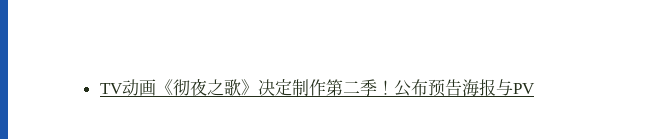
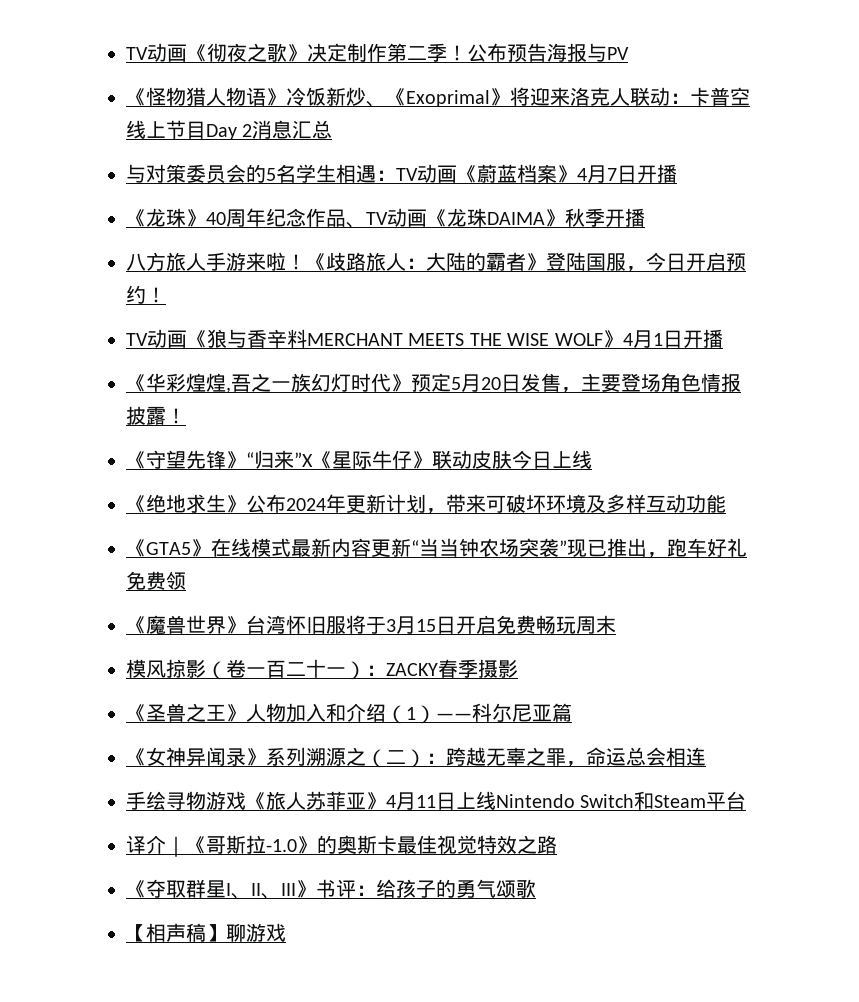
(535, 88) none -> [126,87,750,107] [126,120,333,140] [126,164,677,184] [126,208,645,228] [126,252,746,272] [126,285,166,304] [126,329,723,348] [126,373,741,393] [126,406,186,425] [126,450,592,469] [126,494,726,514] [126,538,747,558] [126,571,186,590] [126,615,616,634] [126,659,518,680] [126,703,572,724] [126,747,706,768] [126,791,747,810] [126,835,557,857] [126,879,536,899] [126,923,286,942] // 《怪物猎人物语》冷饭新炒、《Exoprimal》将迎来洛克人联动：卡普空线上节目Day 2消息汇总 // 与对策委员会的5名学生相遇：TV动画《蔚蓝档案》4月7日开播 // 《龙珠》40周年纪念作品、TV动画《龙珠DAIMA》秋季开播 // 八方旅人手游来啦！《歧路旅人：大陆的霸者》登陆国服，今日开启预约！ // TV动画《狼与香辛料MERCHANT MEETS THE WISE WOLF》4月1日开播 // 《华彩煌煌,吾之一族幻灯时代》预定5月20日发售，主要登场角色情报披露！ // 《守望先锋》“归来”X《星际牛仔》联动皮肤今日上线 // 《绝地求生》公布2024年更新计划，带来可破坏环境及多样互动功能 // 《GTA5》在线模式最新内容更新“当当钟农场突袭”现已推出，跑车好礼免费领 // 《魔兽世界》台湾怀旧服将于3月15日开启免费畅玩周末 // 模风掠影（卷一百二十一）：ZACKY春季摄影 // 《圣兽之王》人物加入和介绍（1）——科尔尼亚篇 // 《女神异闻录》系列溯源之（二）：跨越无辜之罪，命运总会相连 // 手绘寻物游戏《旅人苏菲亚》4月11日上线Nintendo Switch和Steam平台 // 译介｜《哥斯拉-1.0》的奥斯卡最佳视觉特效之路 // 《夺取群星I、II、III》书评：给孩子的勇气颂歌 // 【相声稿】聊游戏

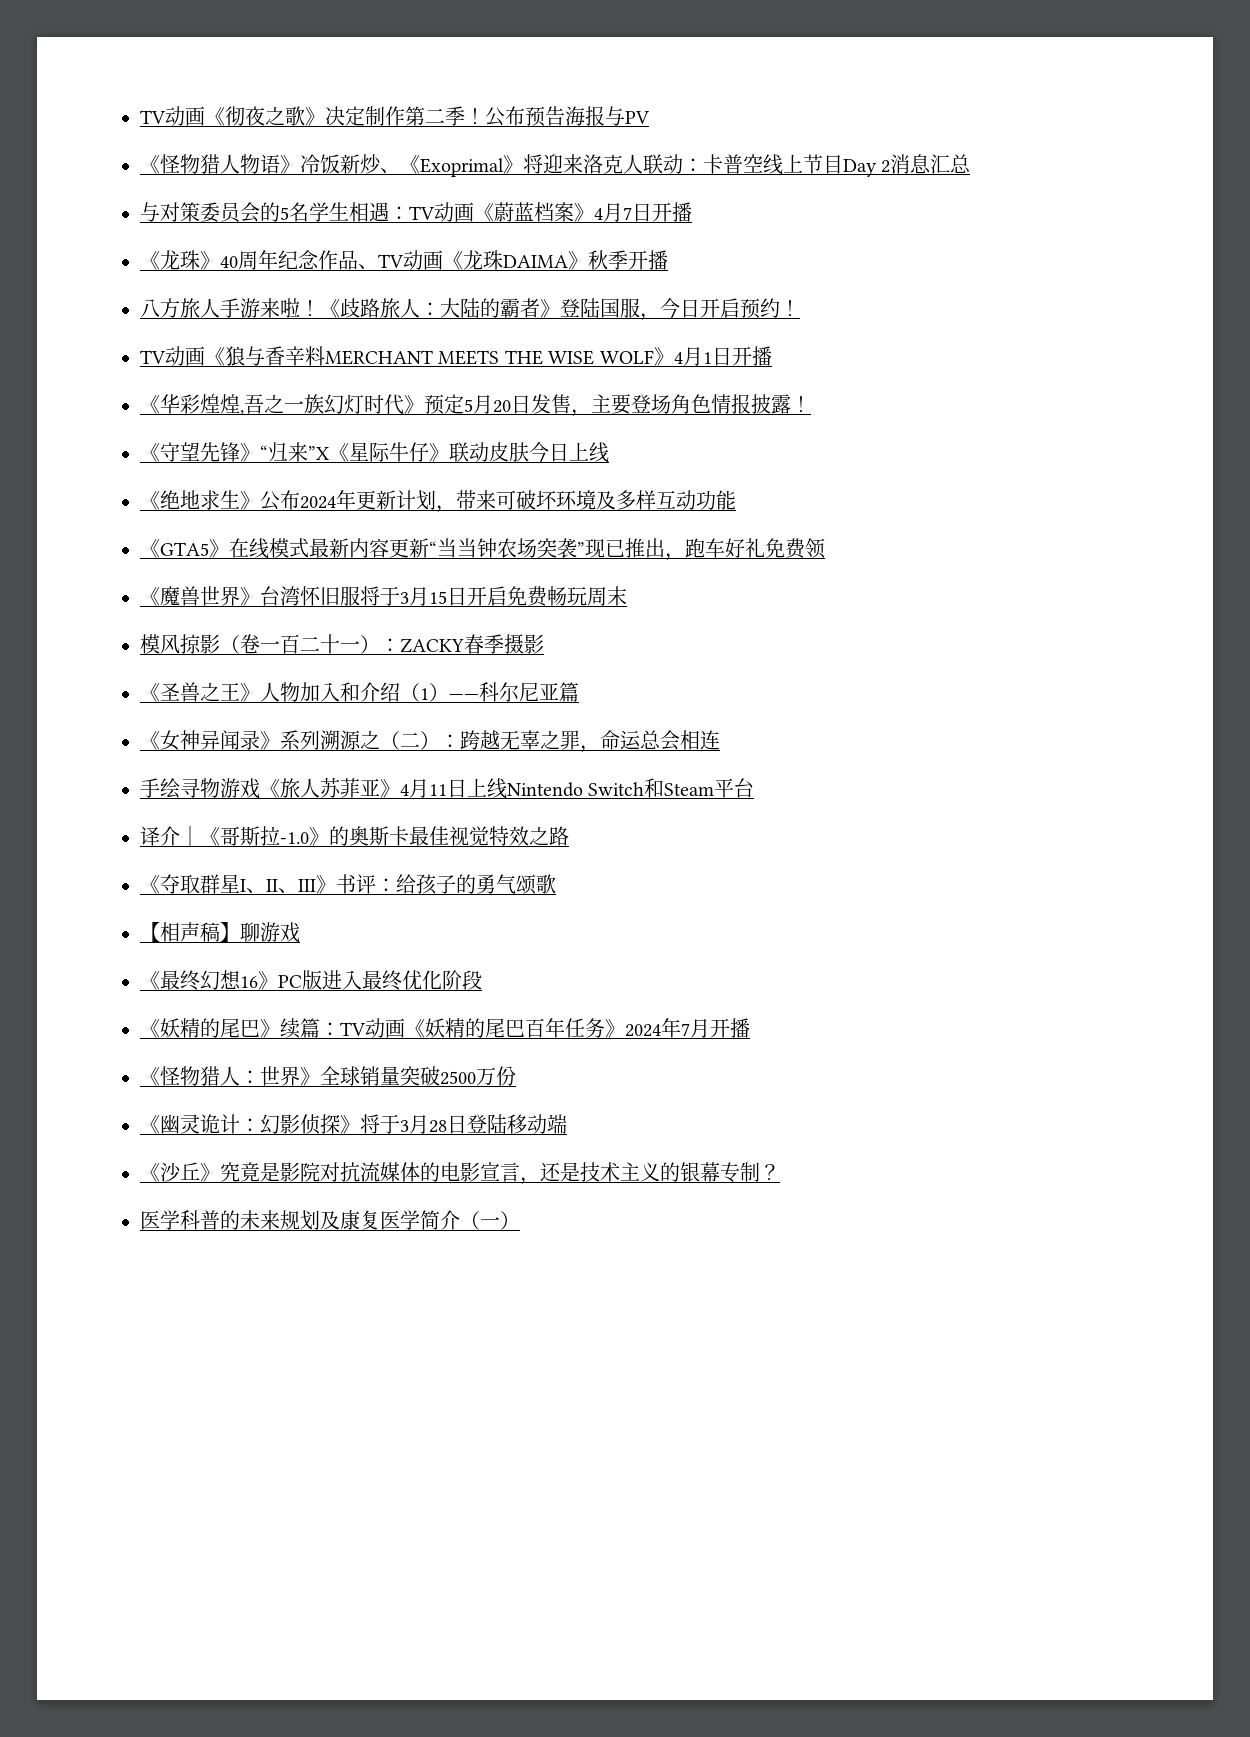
(286, 932) none -> [140,970,482,991] [140,1018,750,1039] [140,1066,516,1086] [140,1114,567,1135] [140,1162,780,1185] [140,1210,520,1230] // 《最终幻想16》PC版进入最终优化阶段 // 《妖精的尾巴》续篇：TV动画《妖精的尾巴百年任务》2024年7月开播 // 《怪物猎人：世界》全球销量突破2500万份 // 《幽灵诡计：幻影侦探》将于3月28日登陆移动端 // 《沙丘》究竟是影院对抗流媒体的电影宣言，还是技术主义的银幕专制？ // 医学科普的未来规划及康复医学简介（一）

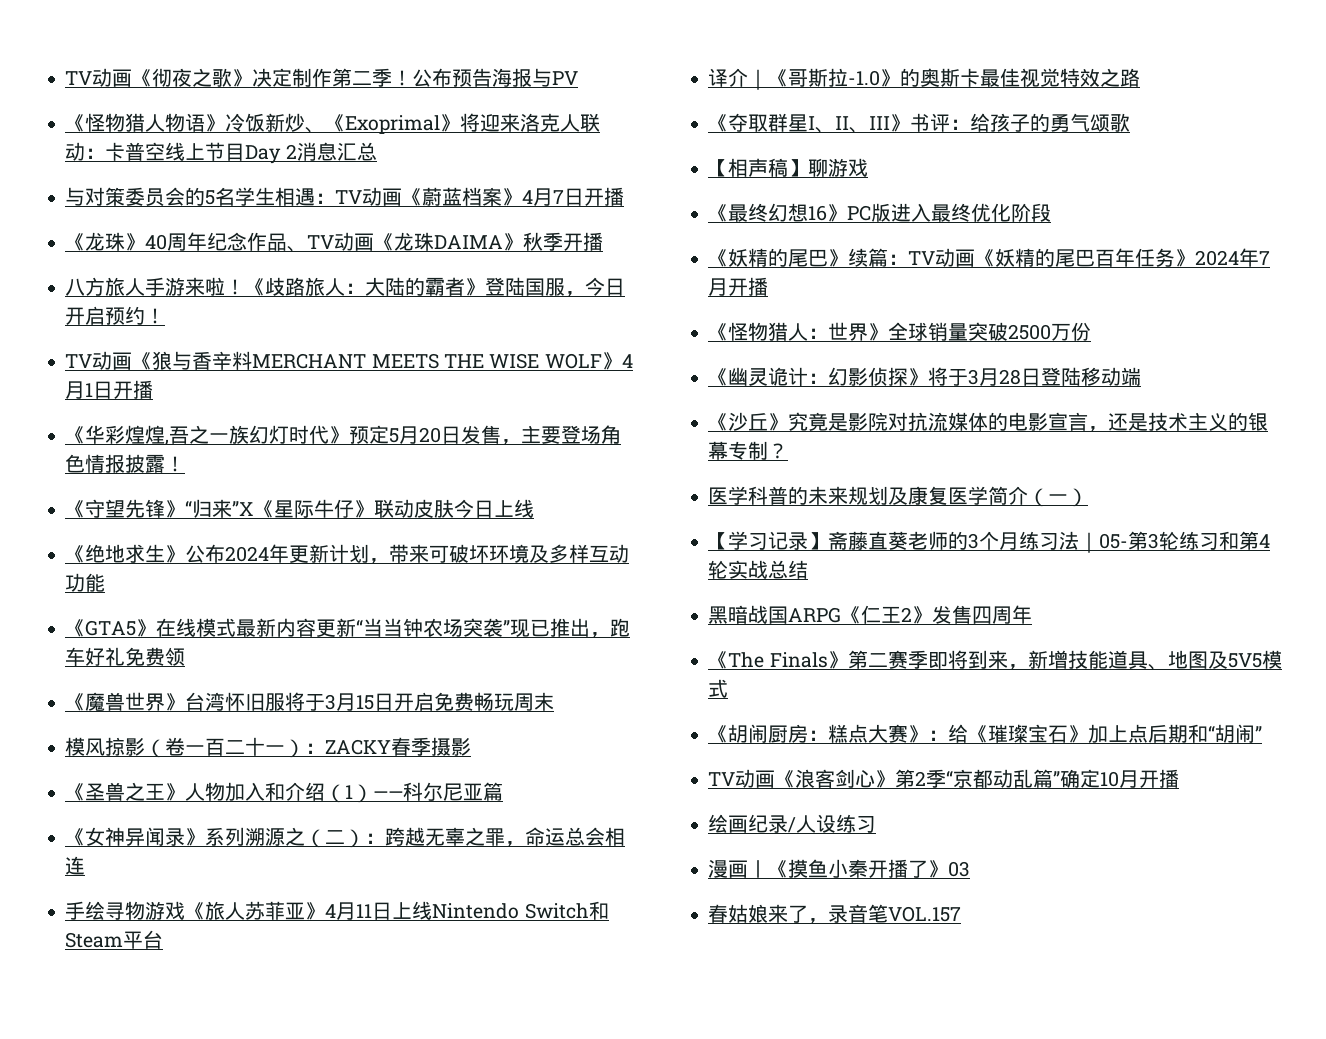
(520, 1220) none -> [708,531,1271,553] [708,560,809,579] [708,605,1033,624] [708,650,1282,670] [708,679,729,698] [708,724,1263,744] [708,769,1180,788] [708,814,877,833] [708,859,971,878] [708,904,962,924] // 【学习记录】斋藤直葵老师的3个月练习法｜05-第3轮练习和第4轮实战总结 // 黑暗战国ARPG《仁王2》发售四周年 // 《The Finals》第二赛季即将到来，新增技能道具、地图及5V5模式 // 《胡闹厨房：糕点大赛》：给《璀璨宝石》加上点后期和“胡闹” // TV动画《浪客剑心》第2季“京都动乱篇”确定10月开播 // 绘画纪录/人设练习 // 漫画丨《摸鱼小秦开播了》03 // 春姑娘来了，录音笔VOL.157

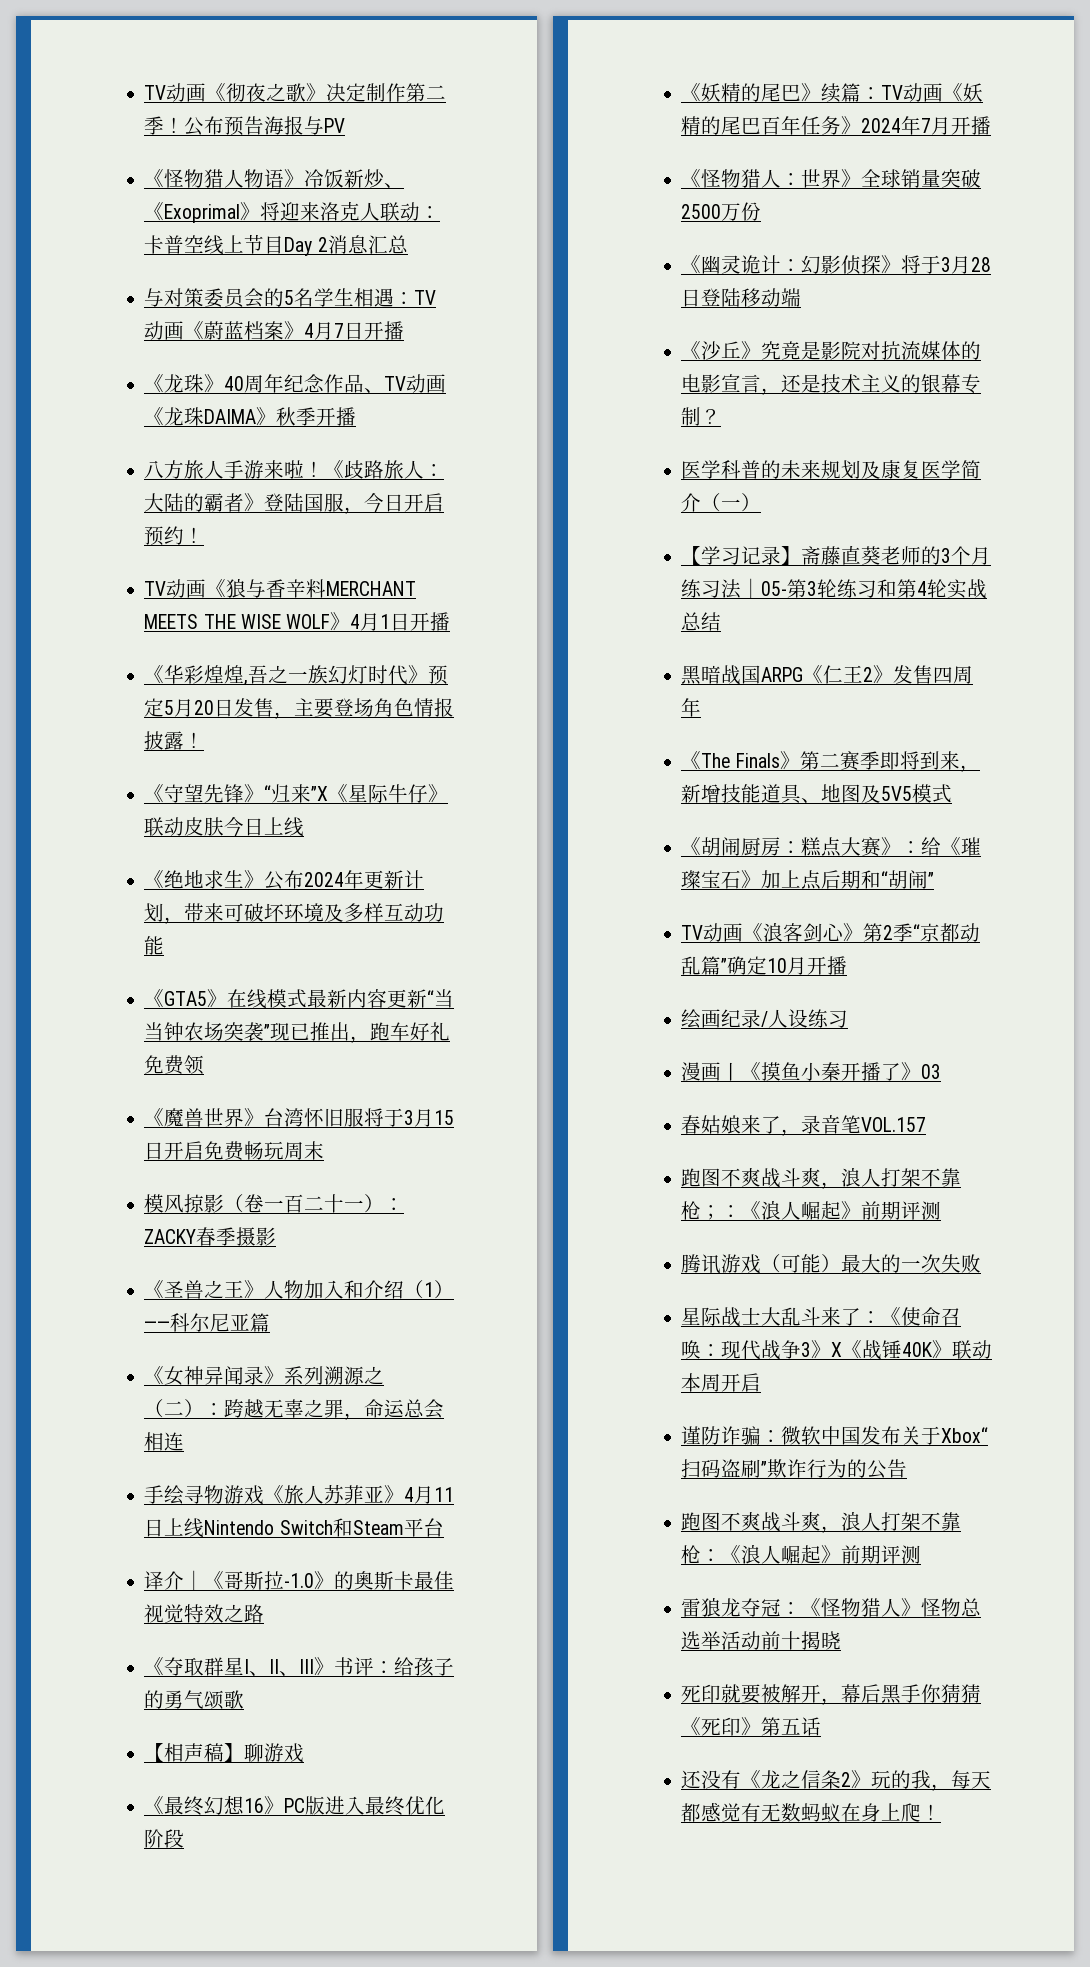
(962, 914) none -> [681,1168,962,1189] [681,1201,942,1220] [681,1254,982,1274] [681,1307,962,1327] [681,1340,993,1360] [681,1373,762,1392] [681,1426,989,1445] [681,1459,908,1479] [681,1512,962,1533] [681,1545,922,1564] [681,1598,982,1617] [681,1631,842,1650] [681,1684,982,1705] [681,1717,822,1736] [681,1770,992,1791] [681,1803,942,1822] // 跑图不爽战斗爽，浪人打架不靠枪；：《浪人崛起》前期评测 // 腾讯游戏（可能）最大的一次失败 // 星际战士大乱斗来了：《使命召唤：现代战争3》X《战锤40K》联动本周开启 // 谨防诈骗：微软中国发布关于Xbox“扫码盗刷”欺诈行为的公告 // 跑图不爽战斗爽，浪人打架不靠枪：《浪人崛起》前期评测 // 雷狼龙夺冠：《怪物猎人》怪物总选举活动前十揭晓 // 死印就要被解开，幕后黑手你猜猜《死印》第五话 // 还没有《龙之信条2》玩的我，每天都感觉有无数蚂蚁在身上爬！

